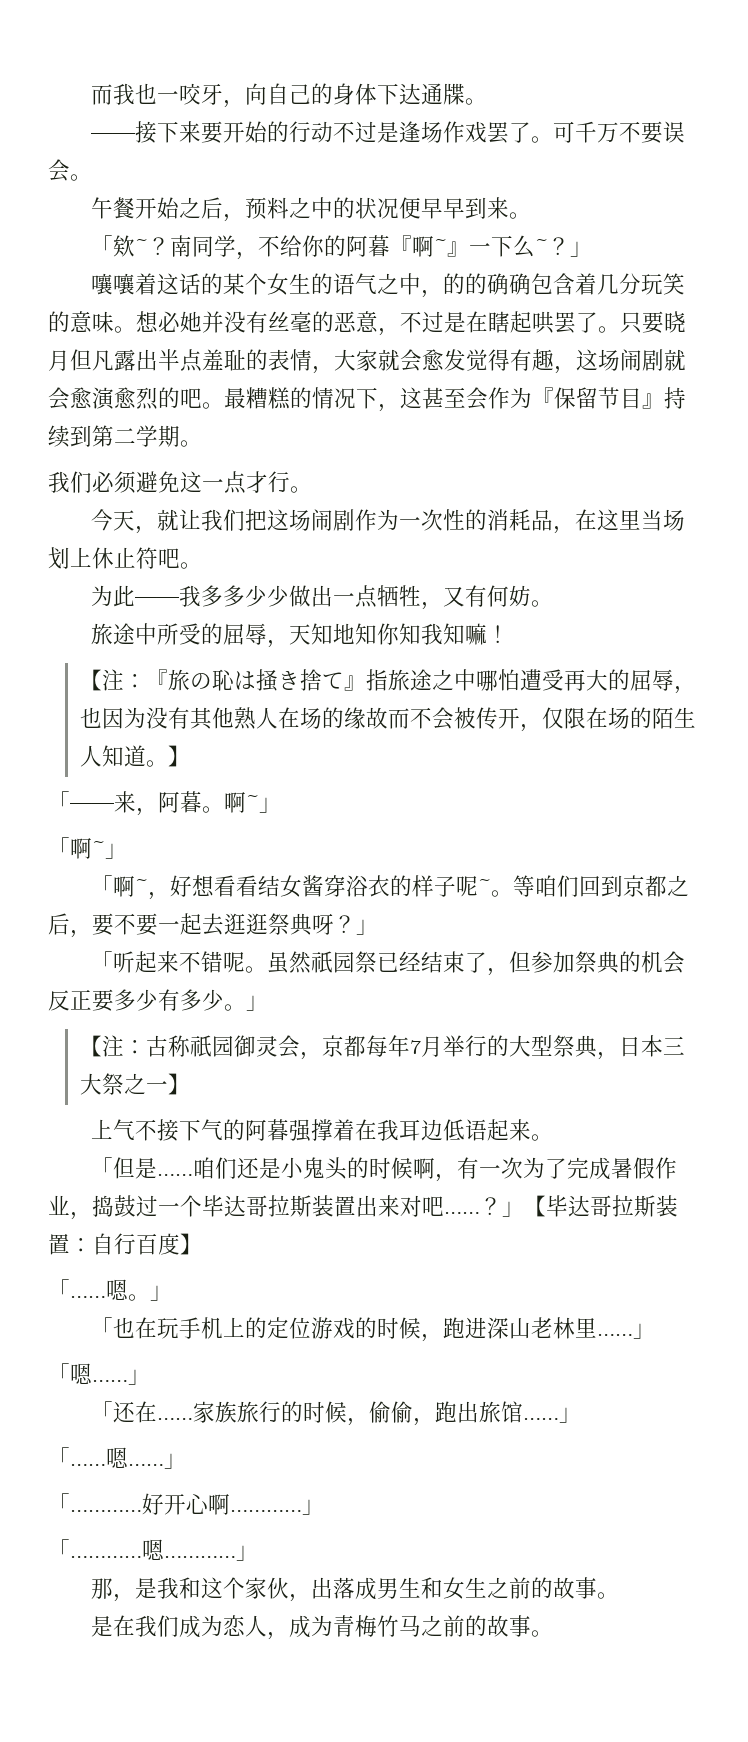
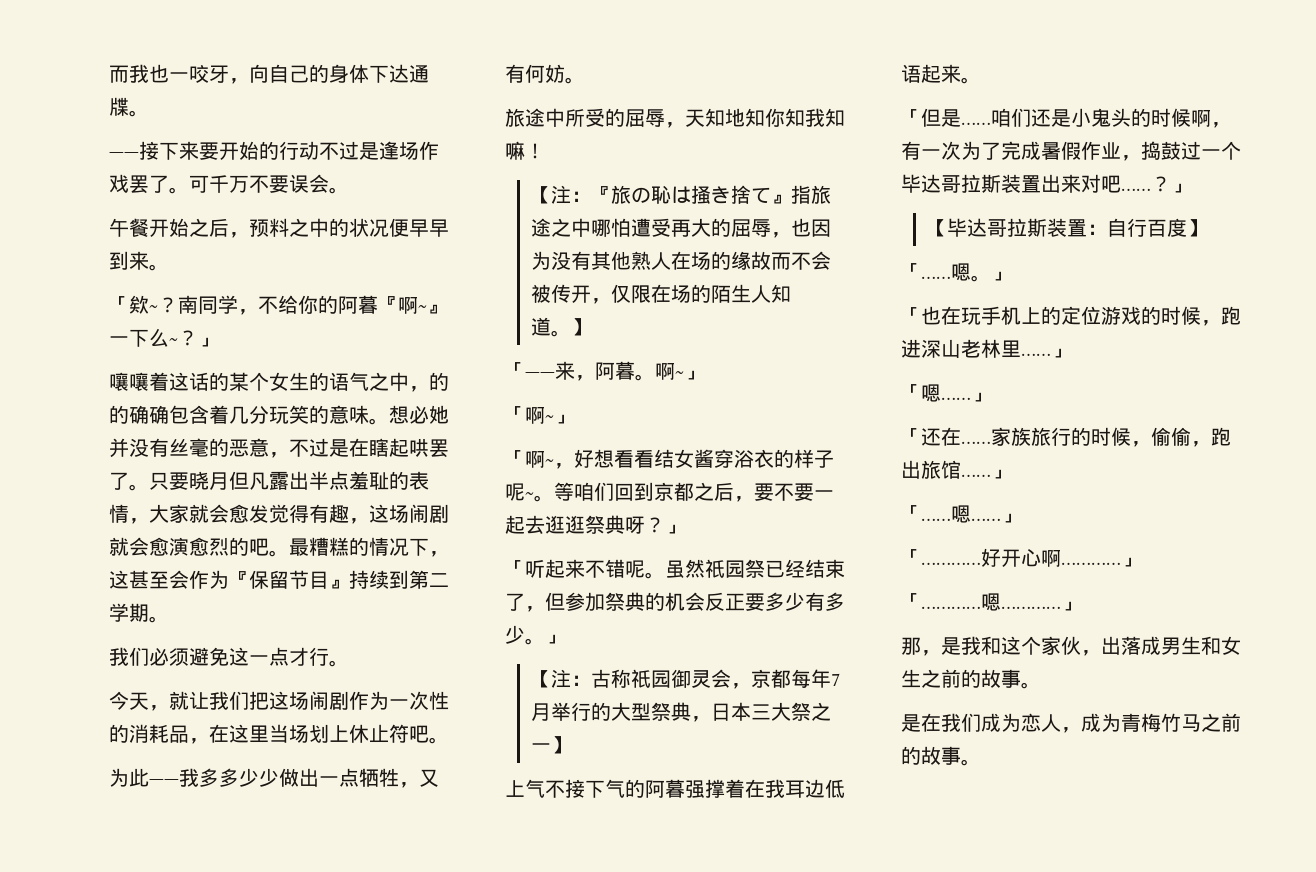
(524, 1209) none -> (1191, 188) //

